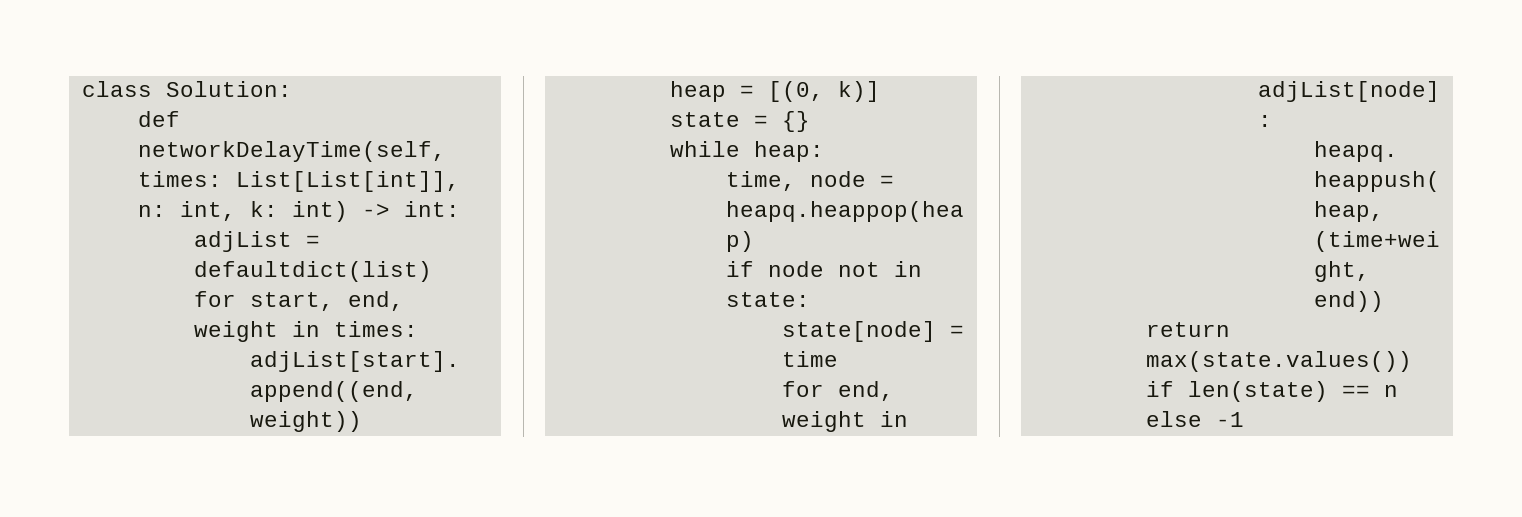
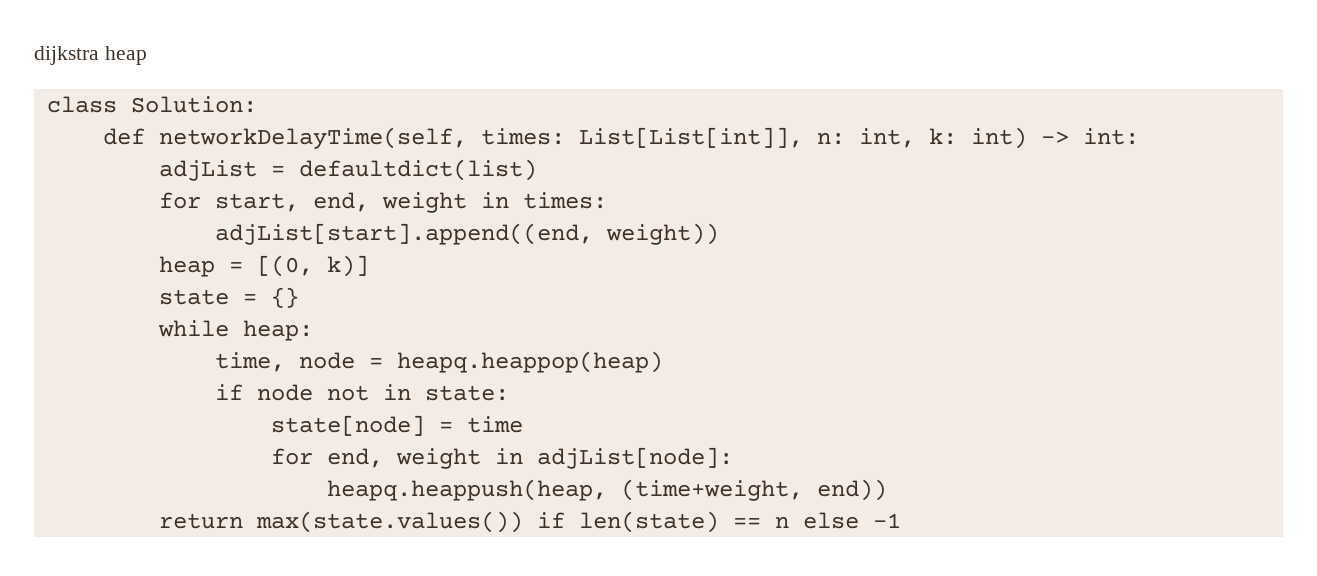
(81, 89) none -> [34,46,147,65] dijkstra heap //

